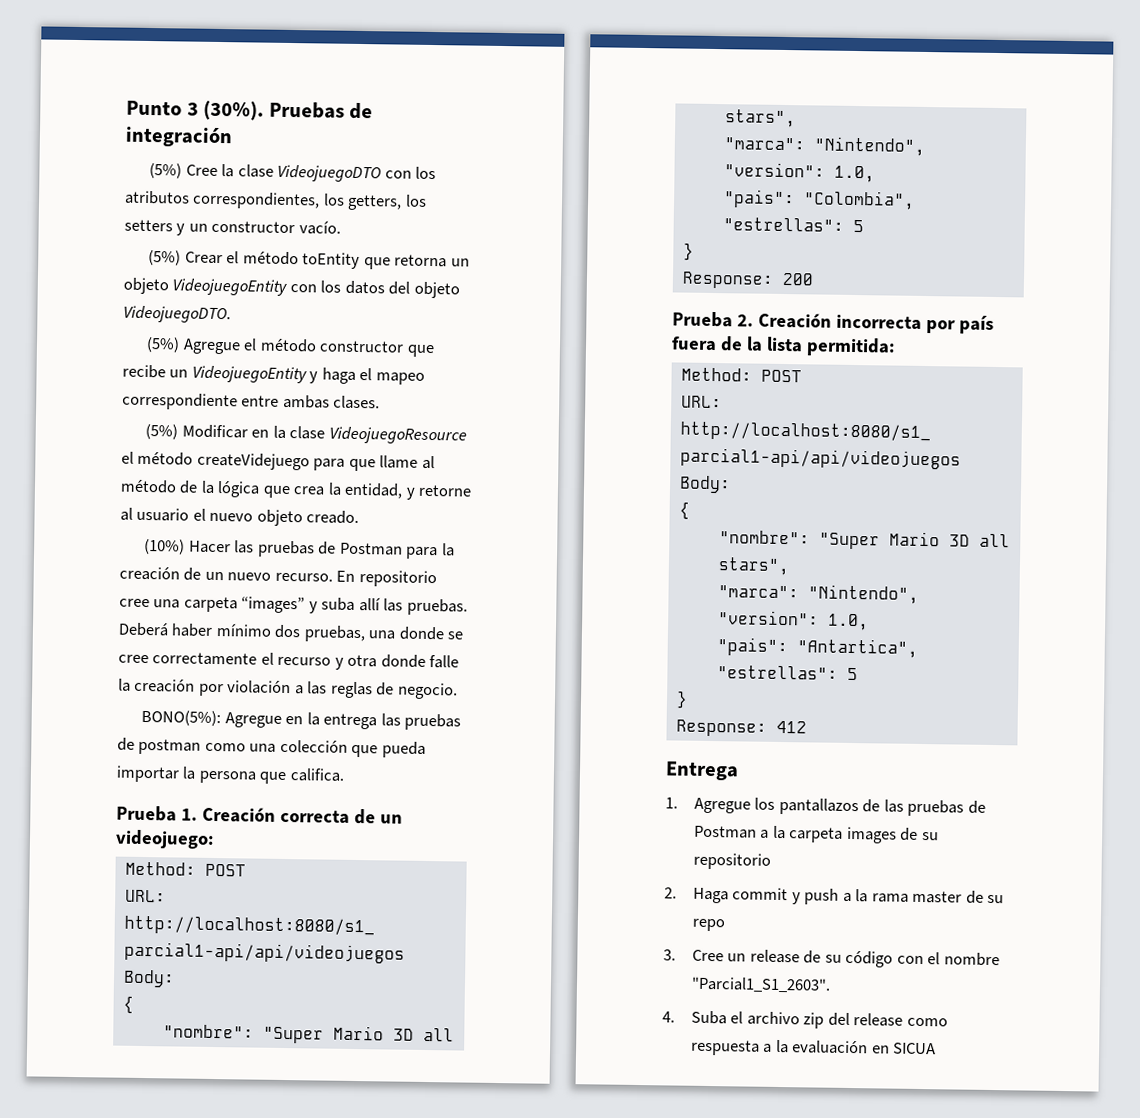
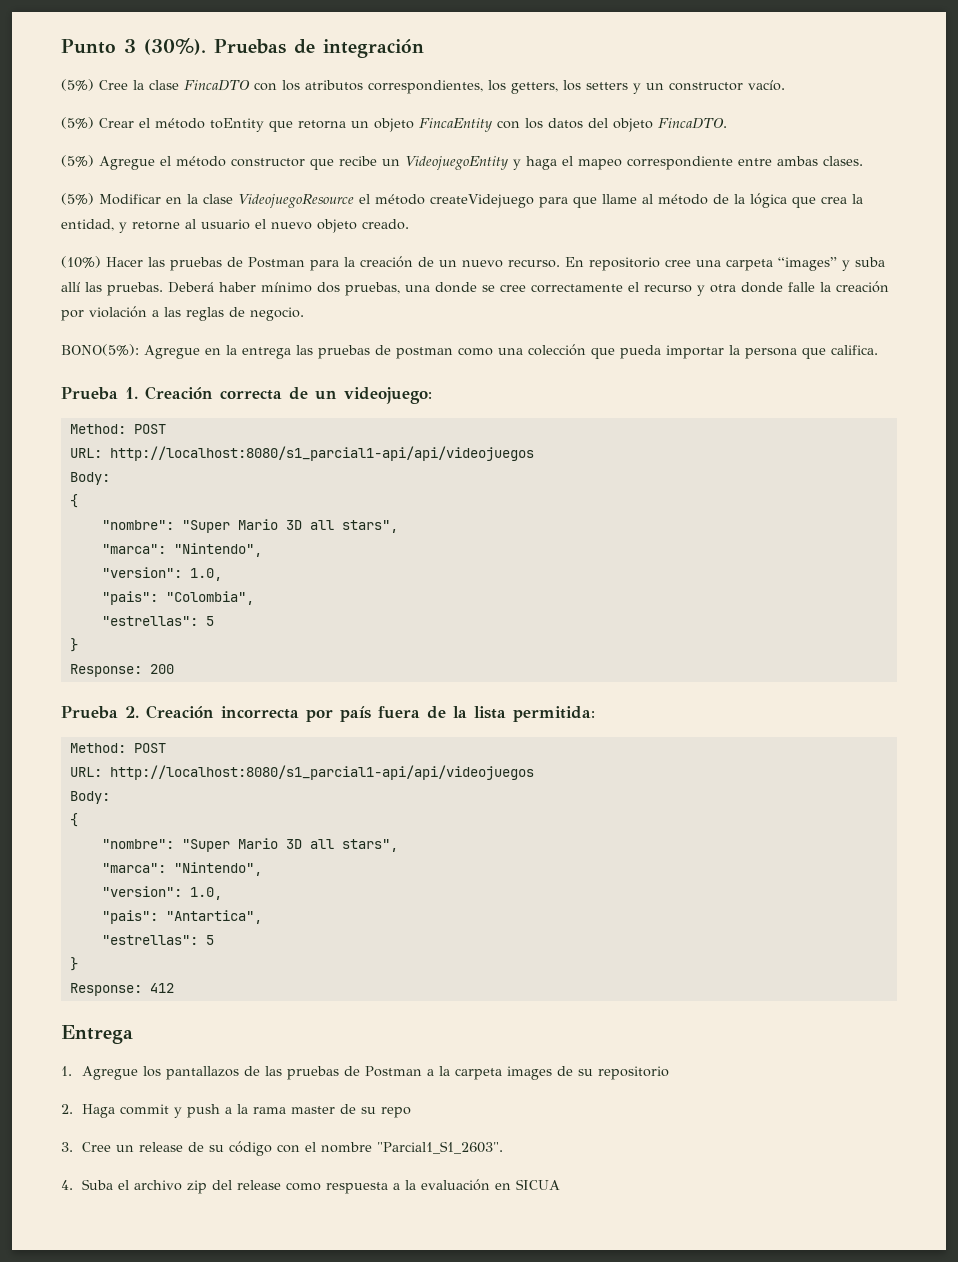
[277,164,382,183] VideojuegoDTO -> [184,80,250,91] FincaDTO
[172,278,288,296] VideojuegoEntity -> [419,118,492,132] FincaEntity
[123,305,231,324] VideojuegoDTO. -> [658,118,727,129] FincaDTO.

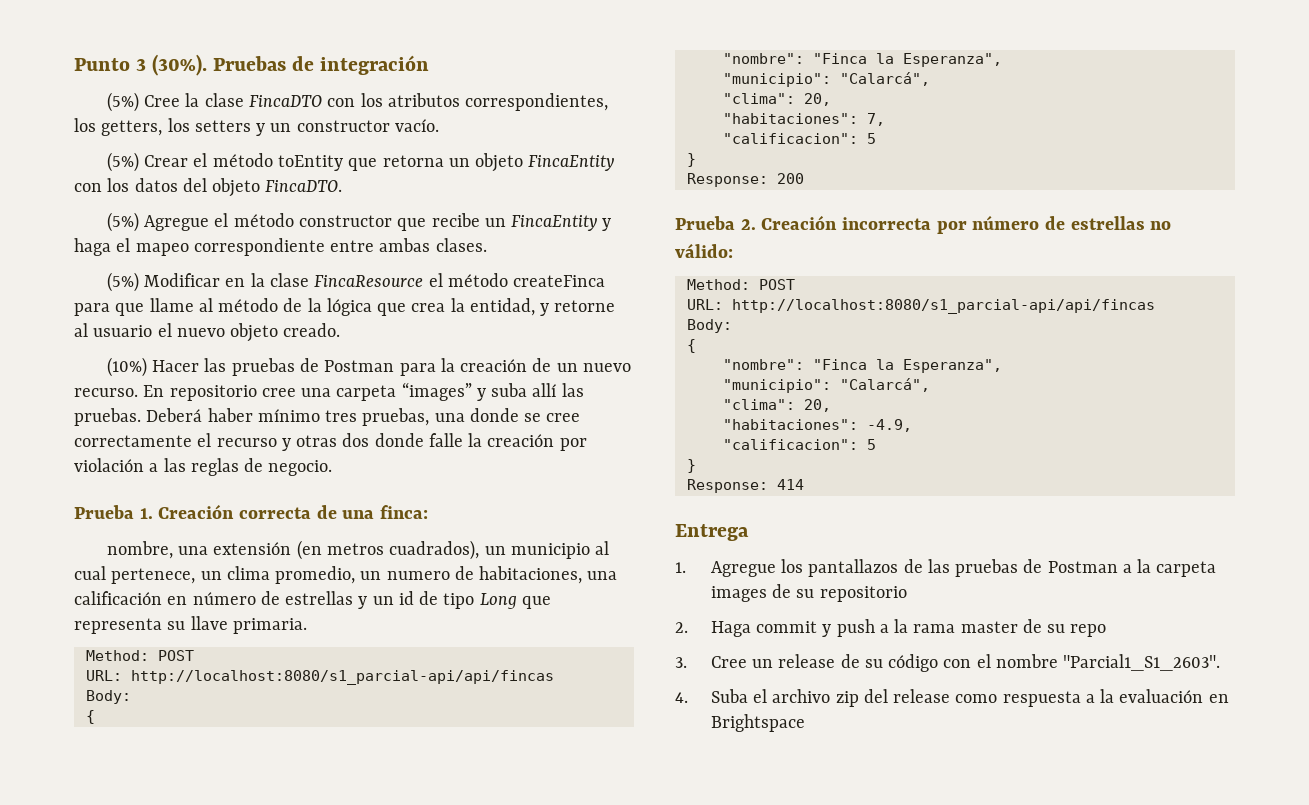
[405,156,508,170] VideojuegoEntity -> [511,215,598,231] FincaEntity
[238,194,534,208] VideojuegoResource el método createVidejuego -> [314,273,606,287] FincaResource el método createFinca
[317,282,340,293] dos -> [325,410,358,422] tres
[710,284,736,293] otra -> [296,433,370,447] otras dos
[61,344,878,359] // BONO(5%): Agregue en la entrega las pruebas de postman como una colección que pueda importar la persona que califica. -> (333, 468) none
[315,387,432,404] [69,424,166,434] [69,446,534,461] [69,472,110,485] [69,494,78,508] [101,519,398,533] [101,543,262,557] [101,567,222,581] [101,591,254,605] [101,616,198,626] un videojuego: // Method: POST // URL: http://localhost:8080/s1_parcial1-api/api/videojuegos // Body: // { // "nombre": "Super Mario 3D all stars", // "marca": "Nintendo", // "version": 1.0, // "pais": "Colombia", // "estrellas": -> [342,505,429,519] [106,540,610,560] [74,566,618,584] [74,591,551,609] [74,616,307,634] [85,650,194,661] [85,670,554,685] [85,690,131,704] [85,710,95,724] [722,53,1002,67] [722,72,930,87] [722,93,831,106] [722,113,885,126] [722,133,858,144] una finca: // nombre, una extensión (en metros cuadrados), un municipio al cual pertenece, un clima promedio, un numero de habitaciones, una calificación en número de estrellas y un id de tipo Long que representa su llave primaria. // Method: POST // URL: http://localhost:8080/s1_parcial-api/api/fincas // Body: // { // "nombre": "Finca la Esperanza", // "municipio": "Calarcá", // "clima": 20, // "habitaciones": 7, // "calificacion":
[340,706,595,722] [69,743,166,753] [69,765,534,780] [69,791,110,804] [69,813,78,827] [101,838,398,852] [101,862,262,876] [101,886,222,900] [101,910,262,924] [101,935,214,945] [69,957,78,971] [69,983,174,996] país fuera de la lista permitida: // Method: POST // URL: http://localhost:8080/s1_parcial1-api/api/videojuegos // Body: // { // "nombre": "Super Mario 3D all stars", // "marca": "Nintendo", // "version": 1.0, // "pais": "Antartica", // "estrellas": 5 // } // Response: 412 -> [972,215,1172,230] [675,243,733,258] [686,279,795,290] [686,299,1155,314] [686,319,732,333] [686,339,696,353] [722,359,1002,373] [722,378,930,393] [722,399,831,412] [722,419,912,432] [722,439,876,450] [686,459,696,473] [686,479,804,493] número de estrellas no válido: // Method: POST // URL: http://localhost:8080/s1_parcial-api/api/fincas // Body: // { // "nombre": "Finca la Esperanza", // "municipio": "Calarcá", // "clima": 20, // "habitaciones": -4.9, // "calificacion": 5 // } // Response: 414
[516,1179,561,1190] SICUA -> [710,714,805,732] Brightspace

